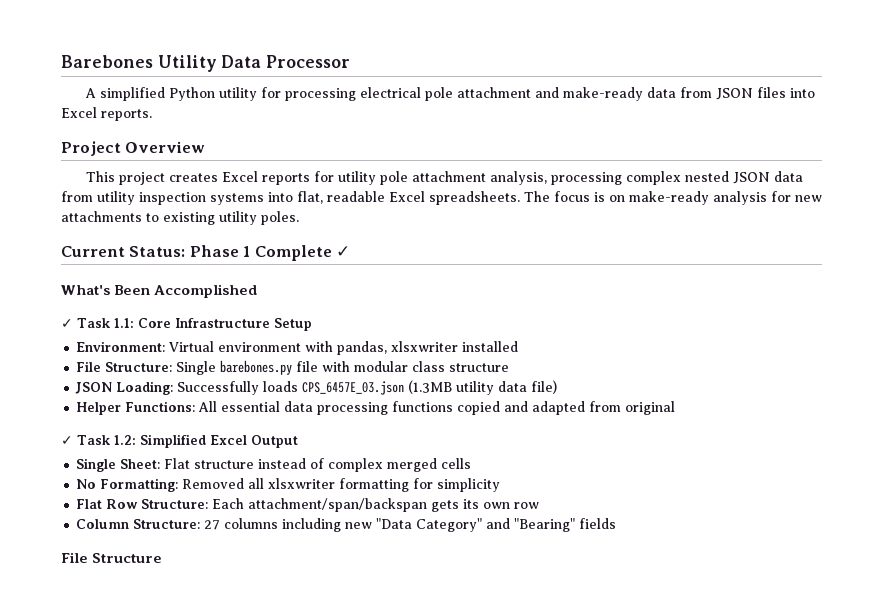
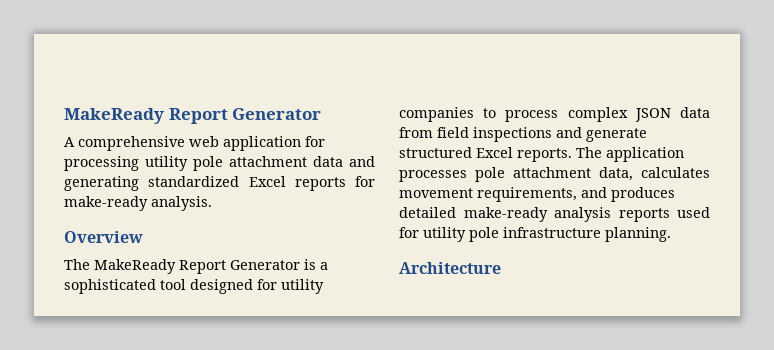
[61,55,351,72] [84,87,257,101] Barebones Utility Data Processor // A simplified Python utility -> [64,108,322,124] [64,136,301,151] MakeReady Report Generator // A comprehensive web application
[359,87,815,101] [61,107,152,121] [61,141,206,156] [85,171,803,185] [61,191,822,205] [61,211,299,225] [61,245,351,261] [61,284,258,298] [61,318,312,331] [76,341,519,355] [76,360,510,375] [75,380,558,395] [76,401,676,415] [61,434,298,448] [76,458,472,472] [76,478,501,492] [76,498,540,512] [76,518,617,532] [61,552,163,563] electrical pole attachment and make-ready data from JSON files into Excel reports. // Project Overview // This project creates Excel reports for utility pole attachment analysis, processing complex nested JSON data from utility inspection systems into flat, readable Excel spreadsheets. The focus is on make-ready analysis for new attachments to existing utility poles. // Current Status: Phase 1 Complete ✓ // What's Been Accomplished // ✓ Task 1.1: Core Infrastructure Setup // Environment: Virtual environment with pandas, xlsxwriter installed // File Structure: Single barebones.py file with modular class structure // JSON Loading: Successfully loads CPS_6457E_03.json (1.3MB utility data file) // Helper Functions: All essential data processing functions copied and adapted from original // ✓ Task 1.2: Simplified Excel Output // Single Sheet: Flat structure instead of complex merged cells // No Formatting: Removed all xlsxwriter formatting for simplicity // Flat Row Structure: Each attachment/span/backspan gets its own row // Column Structure: 27 columns including new "Data Category" and "Bearing" fields // File Structure -> [145,156,375,171] [64,176,375,191] [64,196,212,211] [64,231,143,243] [64,259,328,274] [64,279,324,294] [399,107,710,122] [399,127,647,142] [399,147,684,162] [399,167,710,182] [399,187,675,202] [399,207,710,222] [399,227,671,242] [399,262,501,274] utility pole attachment data and generating standardized Excel reports for make-ready analysis. // Overview // The MakeReady Report Generator is a sophisticated tool designed for utility companies to process complex JSON data from field inspections and generate structured Excel reports. The application processes pole attachment data, calculates movement requirements, and produces detailed make-ready analysis reports used for utility pole infrastructure planning. // Architecture

